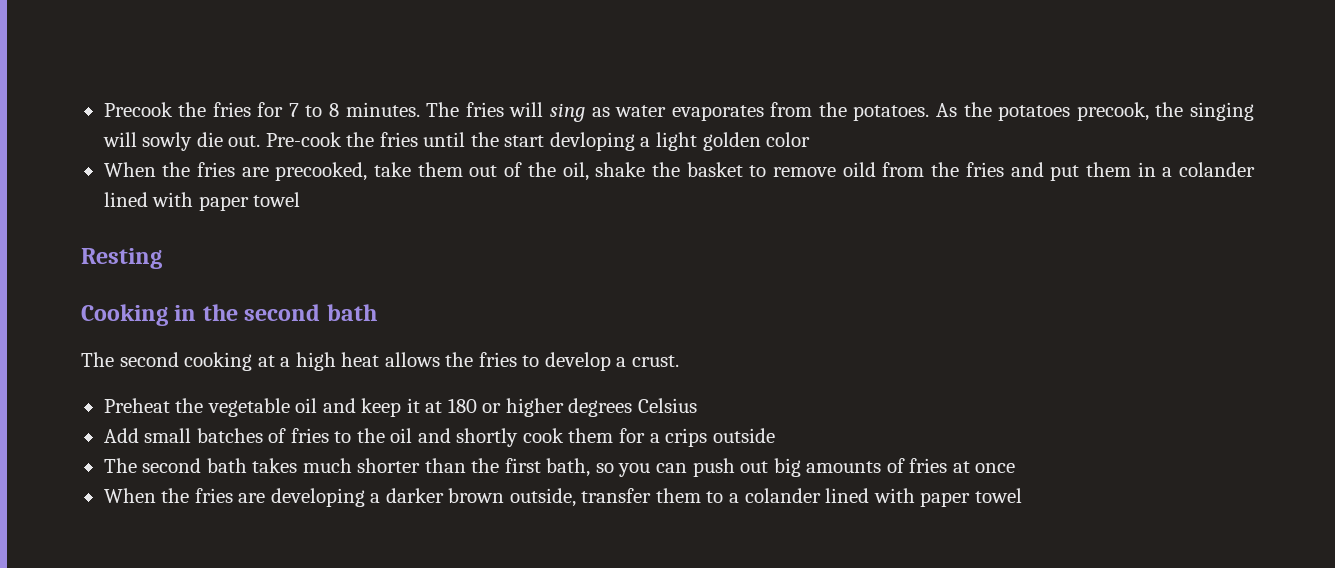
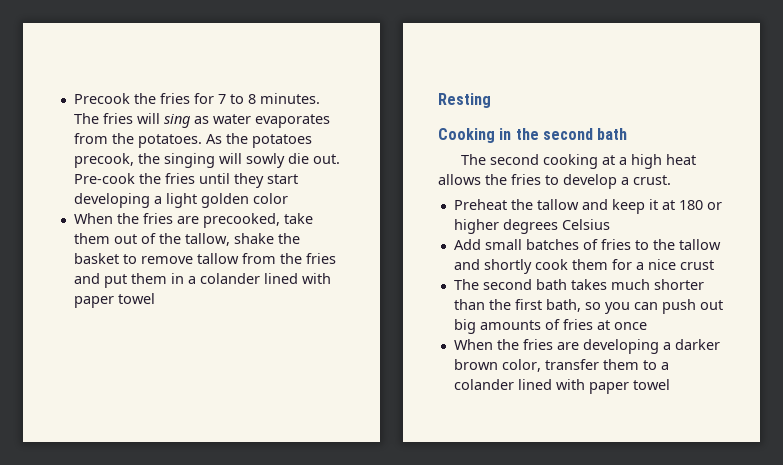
[470,132,635,151] the start devloping -> [233,173,298,188] [73,193,150,208] they start developing
[562,162,589,181] oil, -> [184,233,230,246] tallow,
[842,162,876,177] oild -> [196,253,239,264] tallow
[207,398,318,417] vegetable oil -> [536,199,579,210] tallow
[390,428,413,443] oil -> [678,239,721,250] tallow
[665,428,775,447] crips outside -> [647,259,714,270] nice crust
[509,488,576,507] outside, -> [501,359,541,372] color,

